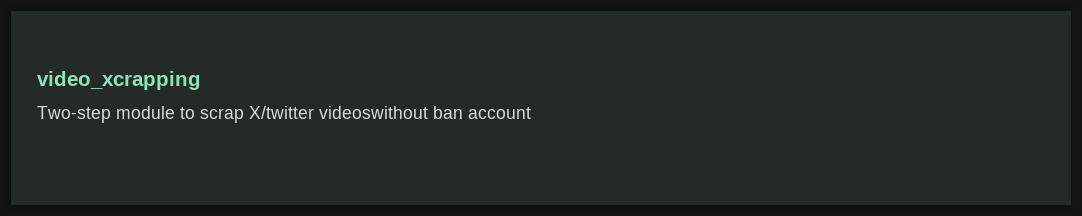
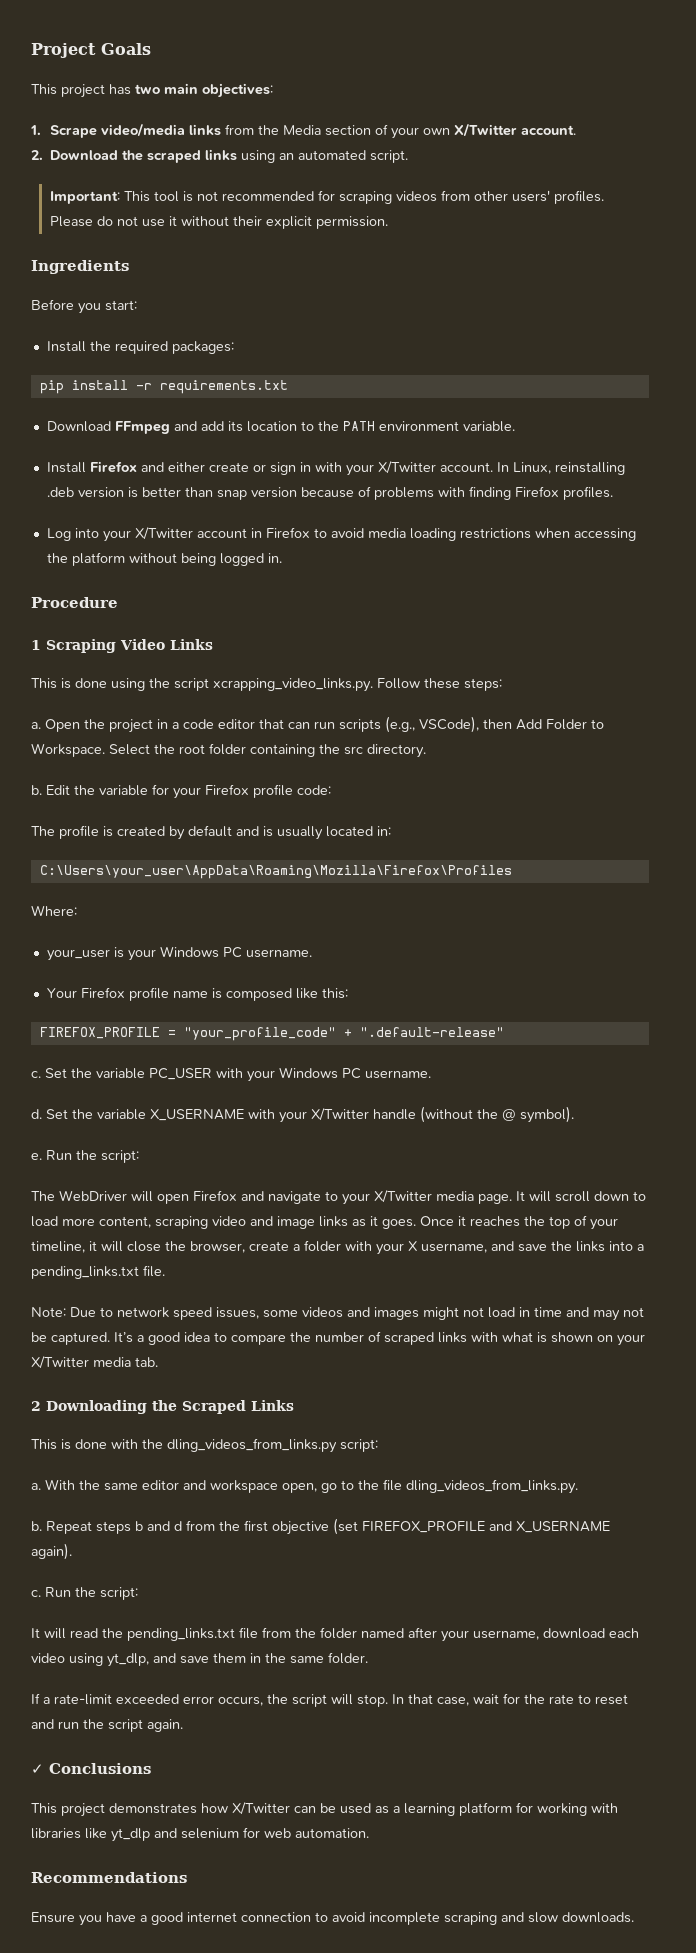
[37,71,201,90] [37,106,531,123] video_xcrapping // Two-step module to scrap X/twitter videoswithout ban account -> [31,43,151,58] [31,83,273,98] [30,123,576,139] [31,149,409,163] [49,190,604,204] [49,216,388,229] [31,260,129,274] [31,299,137,314] [46,341,234,354] [39,380,288,394] [46,421,515,434] [46,461,625,476] [46,486,613,500] [46,527,636,542] [46,552,282,566] [31,597,118,608] [31,639,213,653] [31,678,502,692] [31,716,604,733] [31,743,426,758] [31,784,331,799] [31,825,391,840] [39,865,512,879] [31,905,77,916] [46,946,312,961] [46,987,348,1001] [39,1027,504,1041] [31,1067,431,1082] [31,1106,574,1123] [31,1150,139,1163] [31,1190,646,1205] [31,1215,618,1230] [31,1240,644,1255] [31,1265,165,1279] [31,1307,644,1321] [31,1331,645,1346] [31,1356,158,1369] [31,1400,294,1414] [31,1438,378,1453] [31,1479,578,1494] [31,1518,610,1535] [31,1543,72,1560] [31,1587,138,1600] [31,1627,639,1642] [31,1652,368,1667] [31,1693,628,1707] [31,1719,183,1732] [31,1763,151,1774] [31,1802,618,1817] [31,1827,369,1842] [31,1872,187,1883] [31,1912,634,1926] Project Goals // This project has two main objectives: // 1. Scrape video/media links from the Media section of your own X/Twitter account. // 2. Download the scraped links using an automated script. // Important: This tool is not recommended for scraping videos from other users' profiles. Please do not use it without their explicit permission. // Ingredients // Before you start: // Install the required packages: // pip install -r requirements.txt // Download FFmpeg and add its location to the PATH environment variable. // Install Firefox and either create or sign in with your X/Twitter account. In Linux, reinstalling .deb version is better than snap version because of problems with finding Firefox profiles. // Log into your X/Twitter account in Firefox to avoid media loading restrictions when accessing the platform without being logged in. // Procedure // 1 Scraping Video Links // This is done using the script xcrapping_video_links.py. Follow these steps: // a. Open the project in a code editor that can run scripts (e.g., VSCode), then Add Folder to Workspace. Select the root folder containing the src directory. // b. Edit the variable for your Firefox profile code: // The profile is created by default and is usually located in: // C:\Users\your_user\AppData\Roaming\Mozilla\Firefox\Profiles // Where: // your_user is your Windows PC username. // Your Firefox profile name is composed like this: // FIREFOX_PROFILE = "your_profile_code" + ".default-release" // c. Set the variable PC_USER with your Windows PC username. // d. Set the variable X_USERNAME with your X/Twitter handle (without the @ symbol). // e. Run the script: // The WebDriver will open Firefox and navigate to your X/Twitter media page. It will scroll down to load more content, scraping video and image links as it goes. Once it reaches the top of your timeline, it will close the browser, create a folder with your X username, and save the links into a pending_links.txt file. // Note: Due to network speed issues, some videos and images might not load in time and may not be captured. It’s a good idea to compare the number of scraped links with what is shown on your X/Twitter media tab. // 2 Downloading the Scraped Links // This is done with the dling_videos_from_links.py script: // a. With the same editor and workspace open, go to the file dling_videos_from_links.py. // b. Repeat steps b and d from the first objective (set FIREFOX_PROFILE and X_USERNAME again). // c. Run the script: // It will read the pending_links.txt file from the folder named after your username, download each video using yt_dlp, and save them in the same folder. // If a rate-limit exceeded error occurs, the script will stop. In that case, wait for the rate to reset and run the script again. // ✓ Conclusions // This project demonstrates how X/Twitter can be used as a learning platform for working with libraries like yt_dlp and selenium for web automation. // Recommendations // Ensure you have a good internet connection to avoid incomplete scraping and slow downloads.

